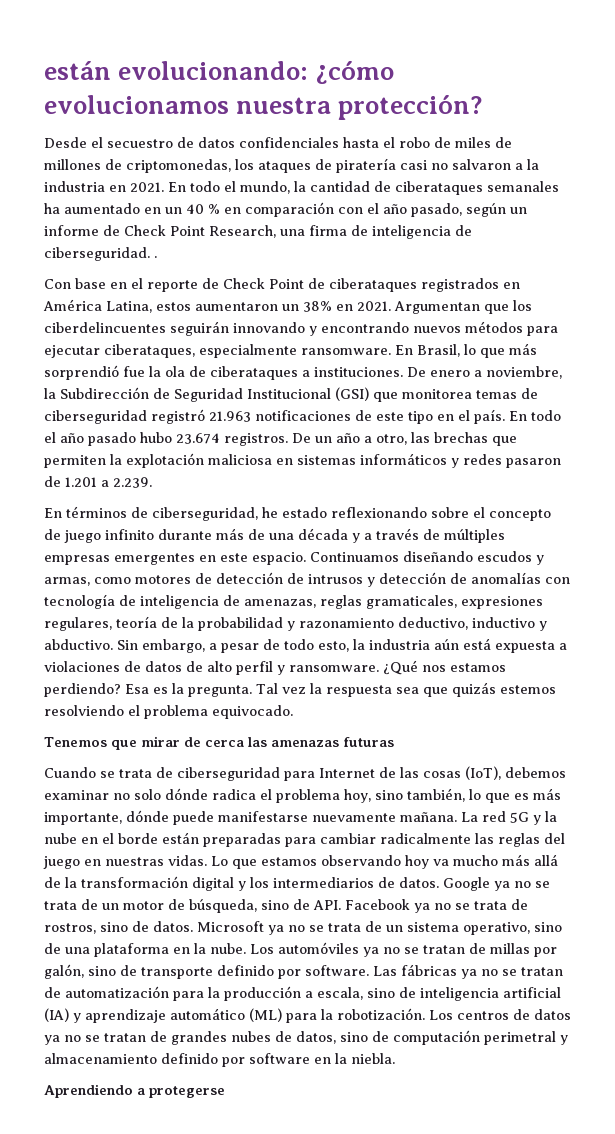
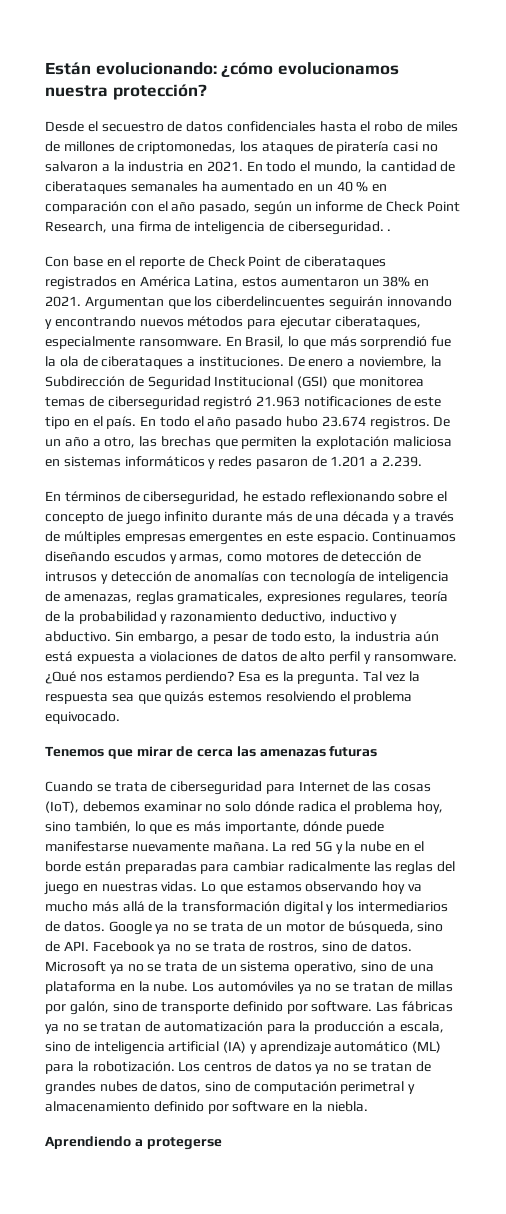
[44,61,111,80] están -> [45,62,91,75] Están

